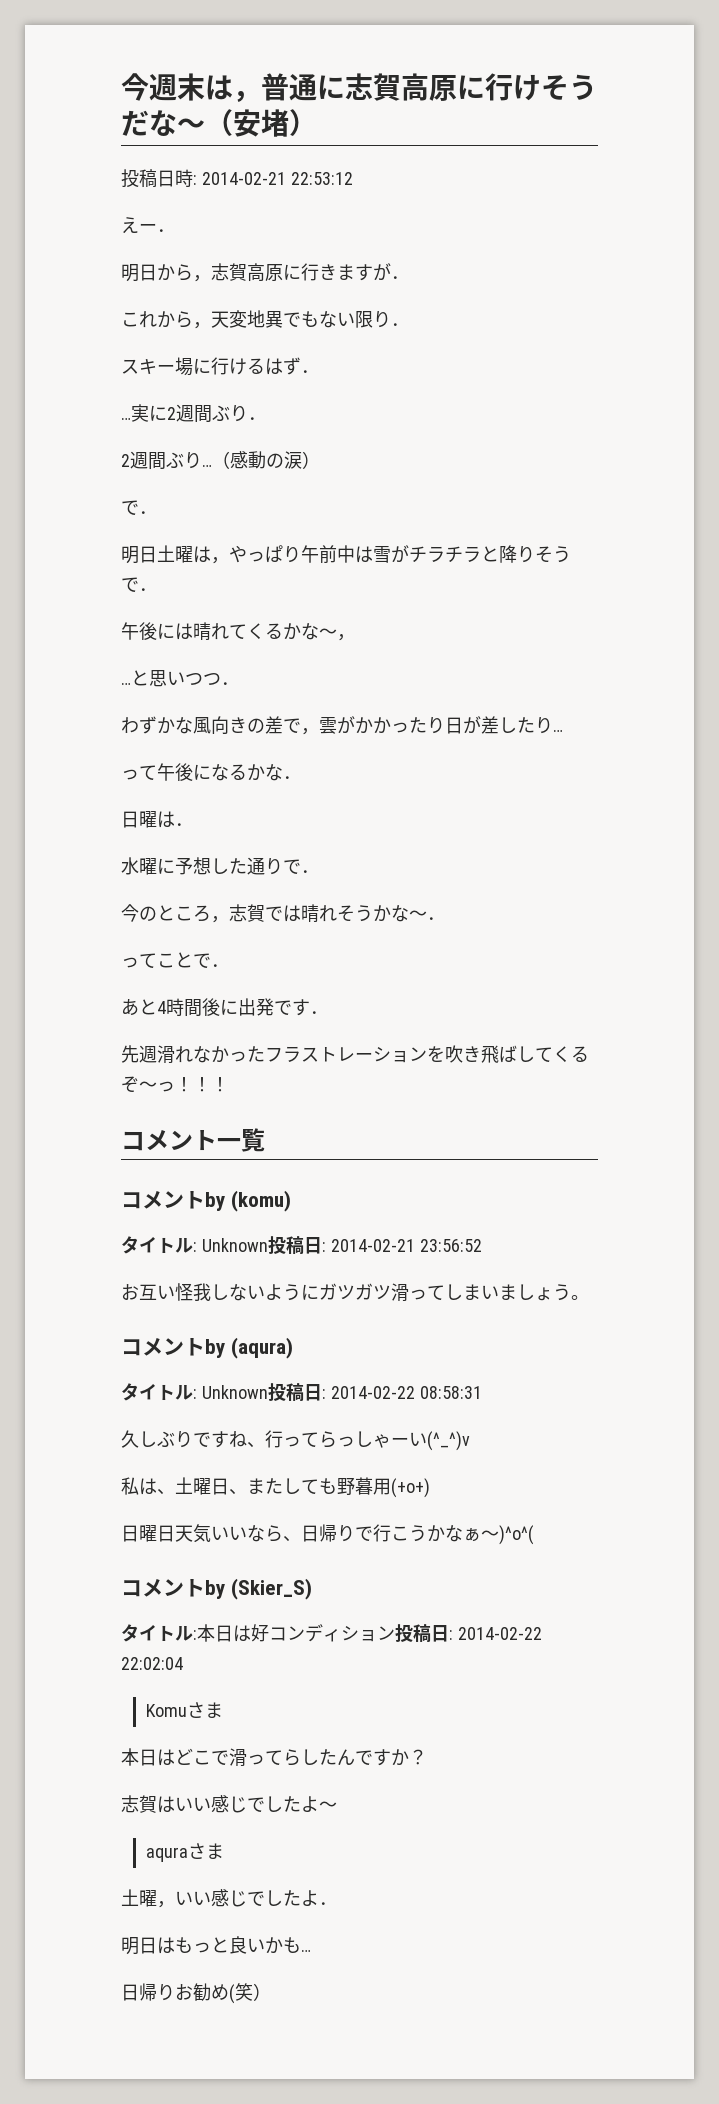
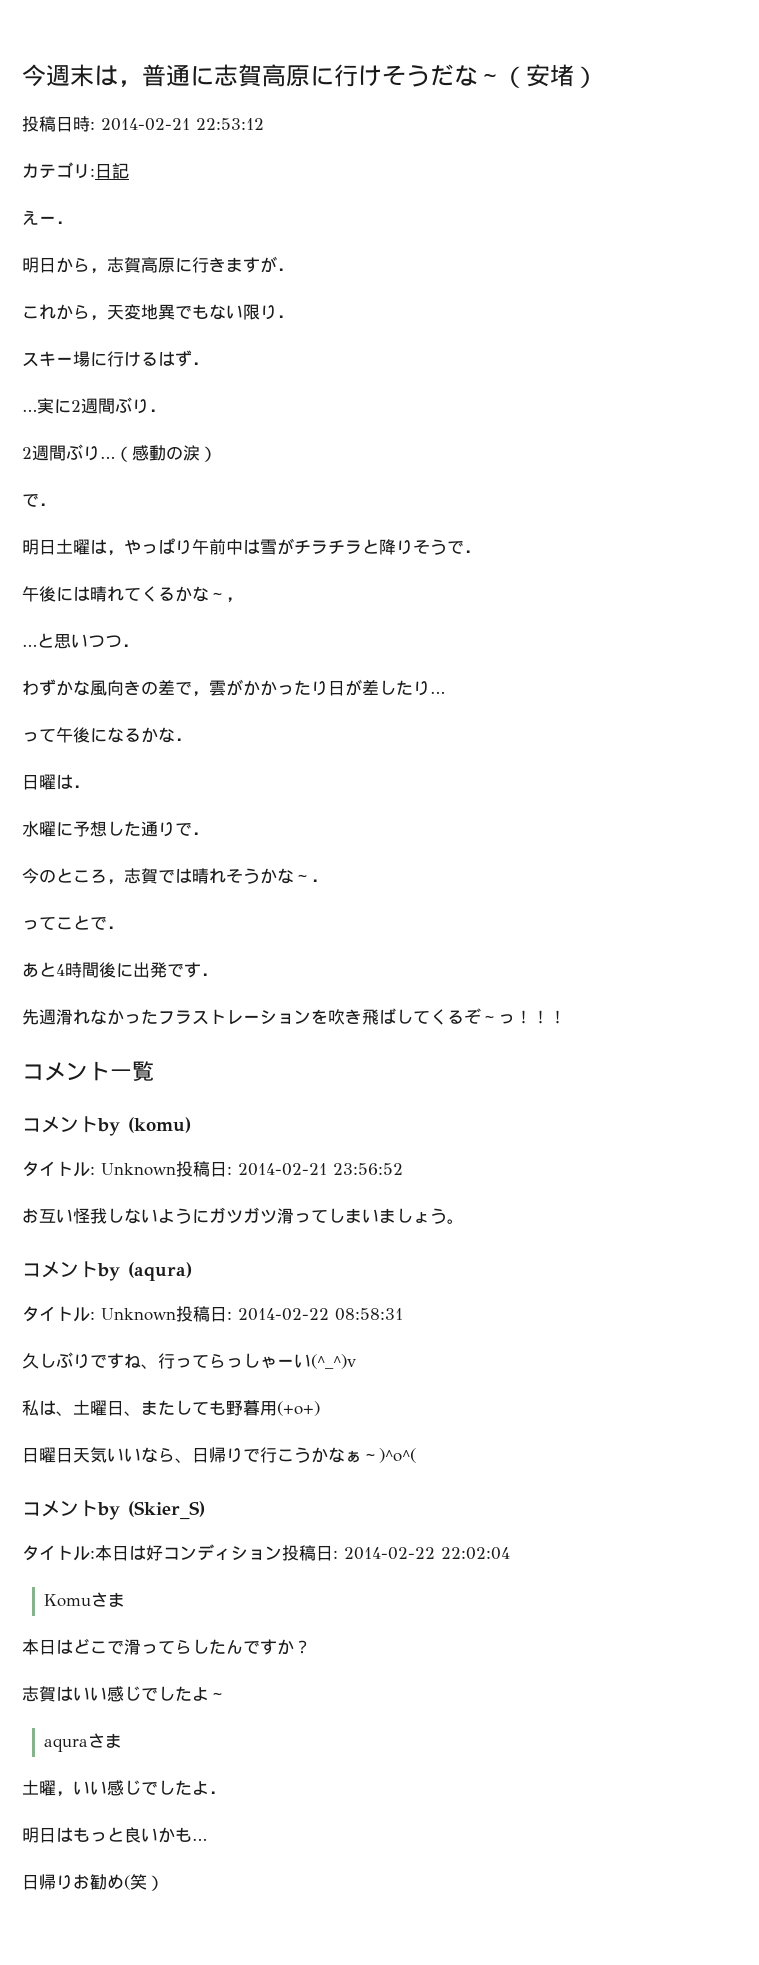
(353, 178) none -> [22,162,129,179] // カテゴリ:日記

